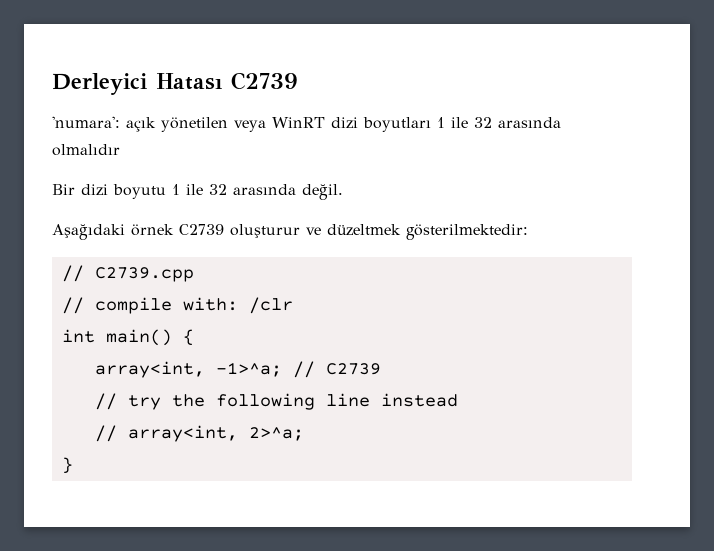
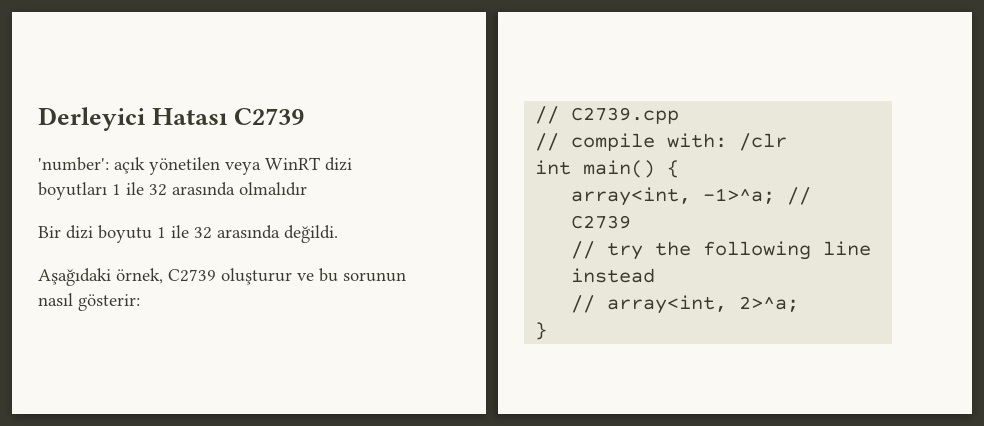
[52,116,120,128] 'numara': -> [38,157,109,171] 'number':
[302,184,343,200] değil. -> [284,225,338,243] değildi.
[131,224,174,236] örnek -> [116,268,163,284] örnek,
[327,224,528,240] düzeltmek gösterilmektedir: -> [319,268,406,282] [38,293,140,311] bu sorunun nasıl gösterir:

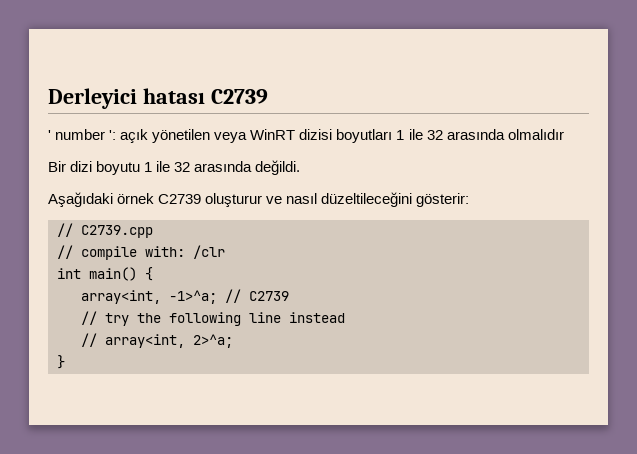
[152,108,305,125] [38,157,109,171] Hatası C2739 // 'number': -> [142,88,268,104] [48,129,117,140] hatası C2739 // ' number ':
[325,157,352,171] dizi -> [299,129,333,140] dizisi
[116,268,163,284] örnek, -> [117,193,155,204] örnek
[319,268,406,282] [38,293,73,306] bu sorunun nasıl -> [286,192,413,207] nasıl düzeltileceğini

